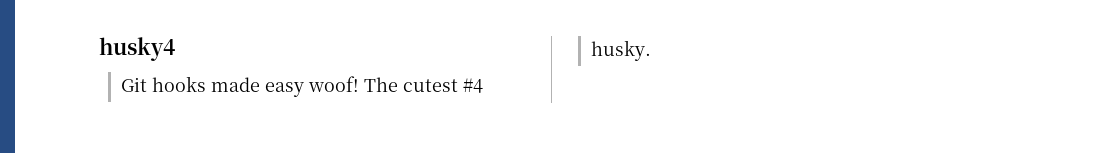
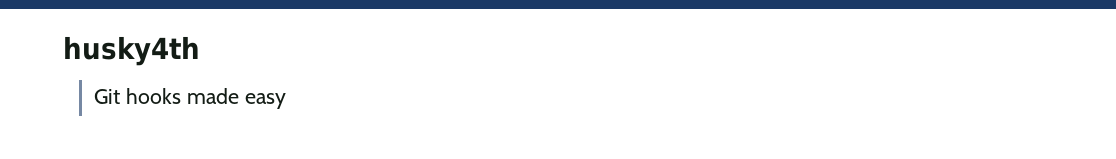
[99,37,175,61] husky4 -> [63,36,200,66] husky4th
[307,76,483,93] [590,40,651,61] woof! The cutest #4 husky. -> (286, 101) none

